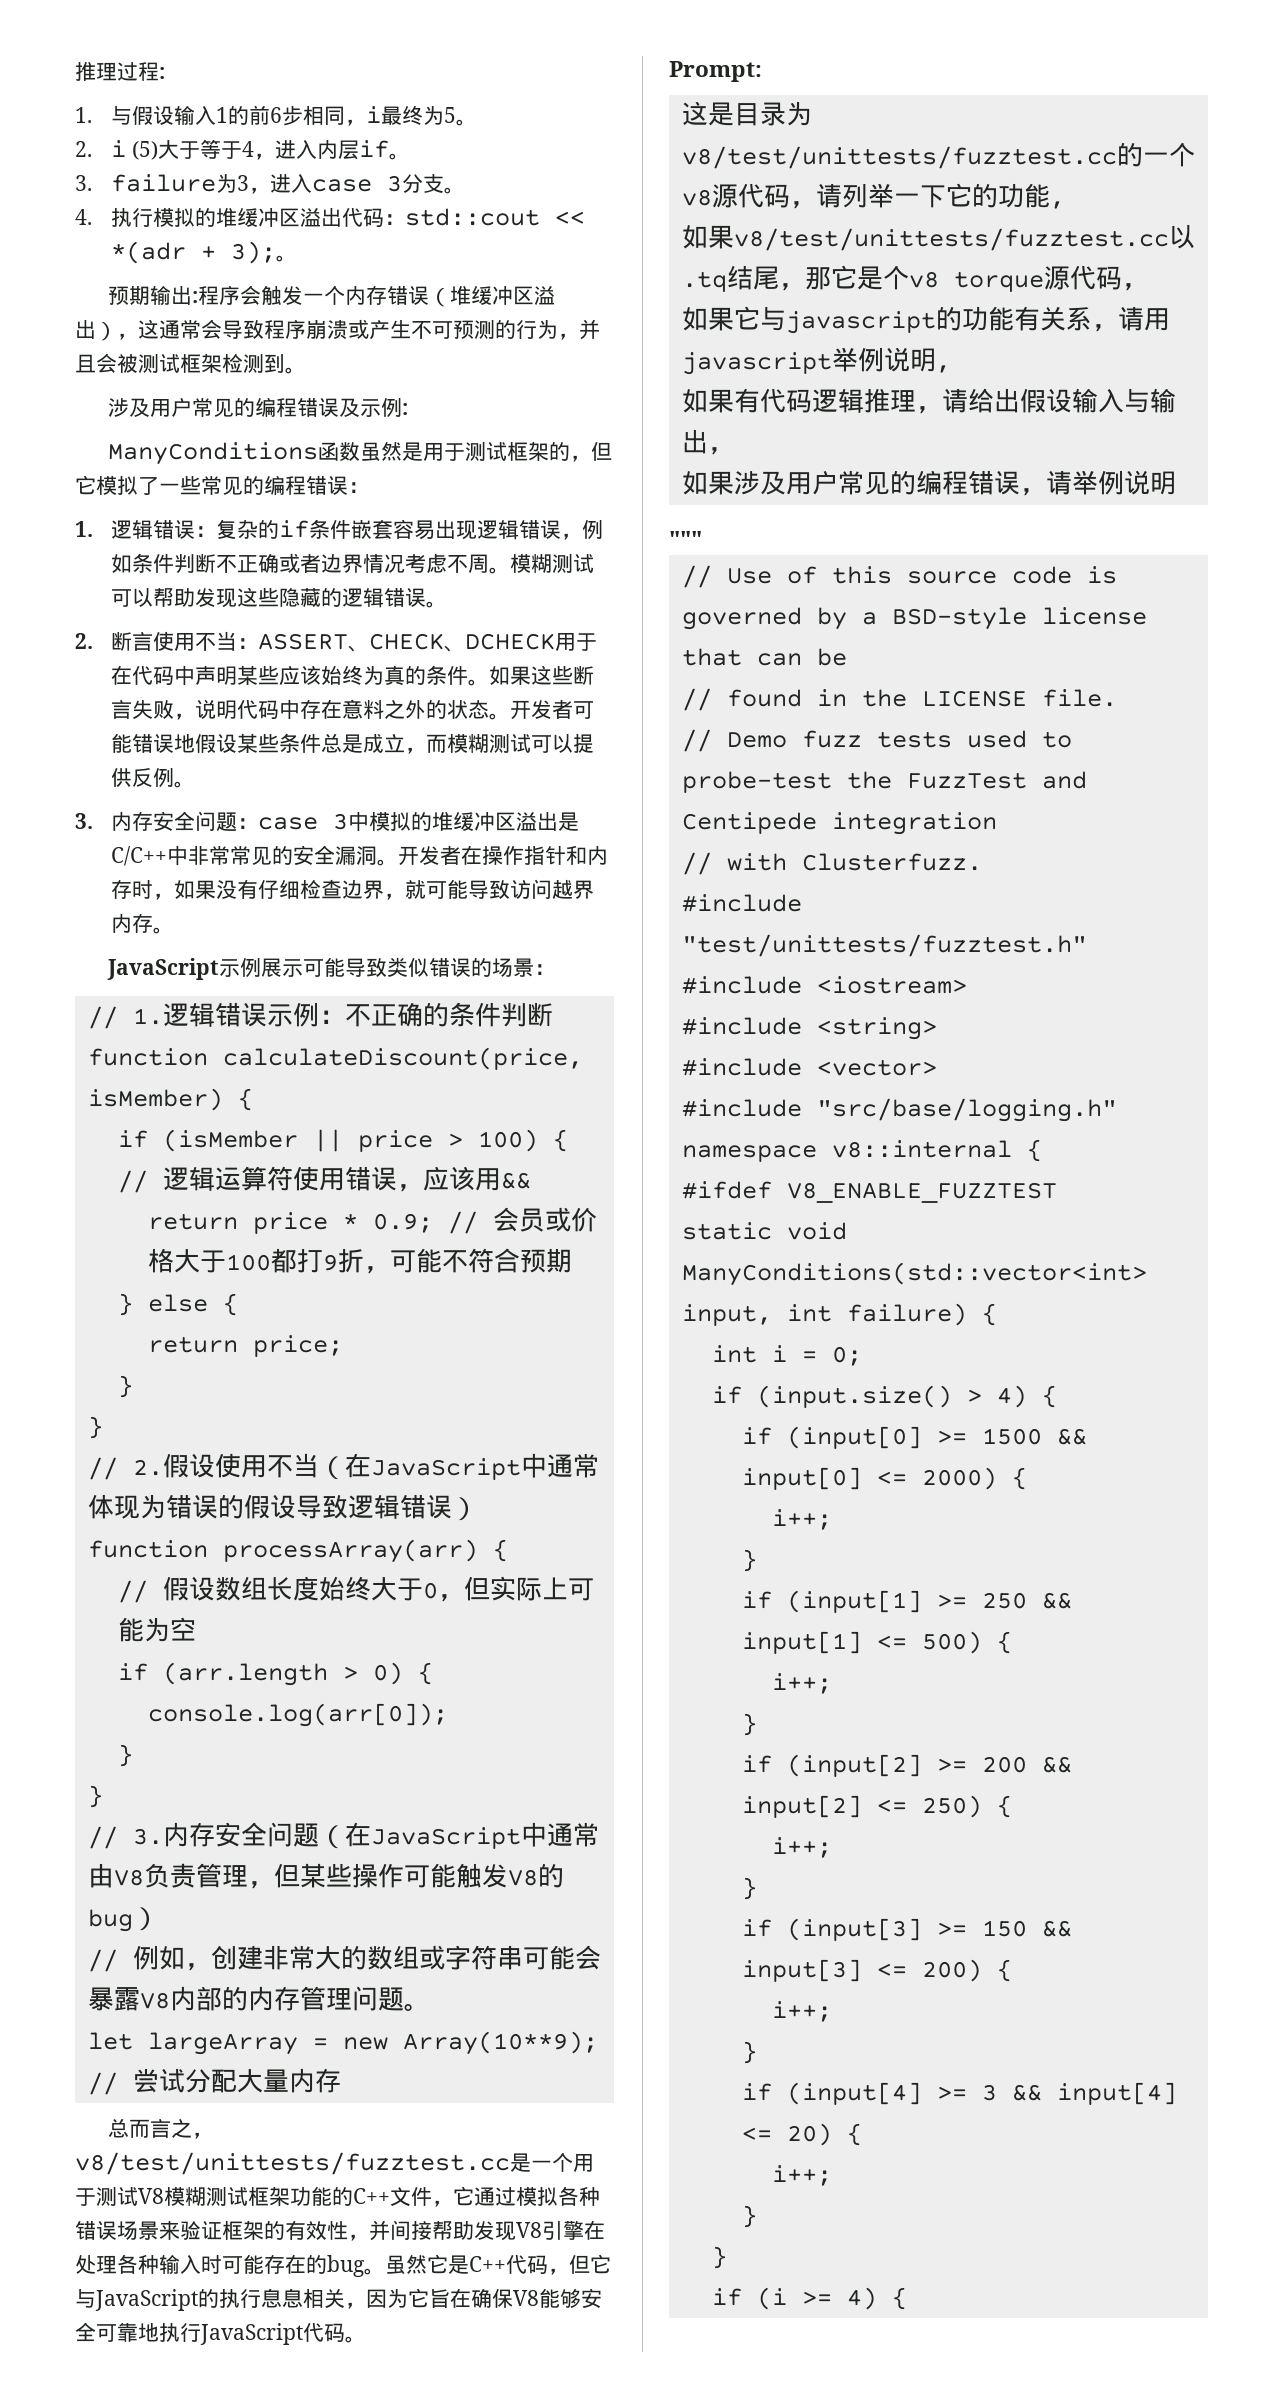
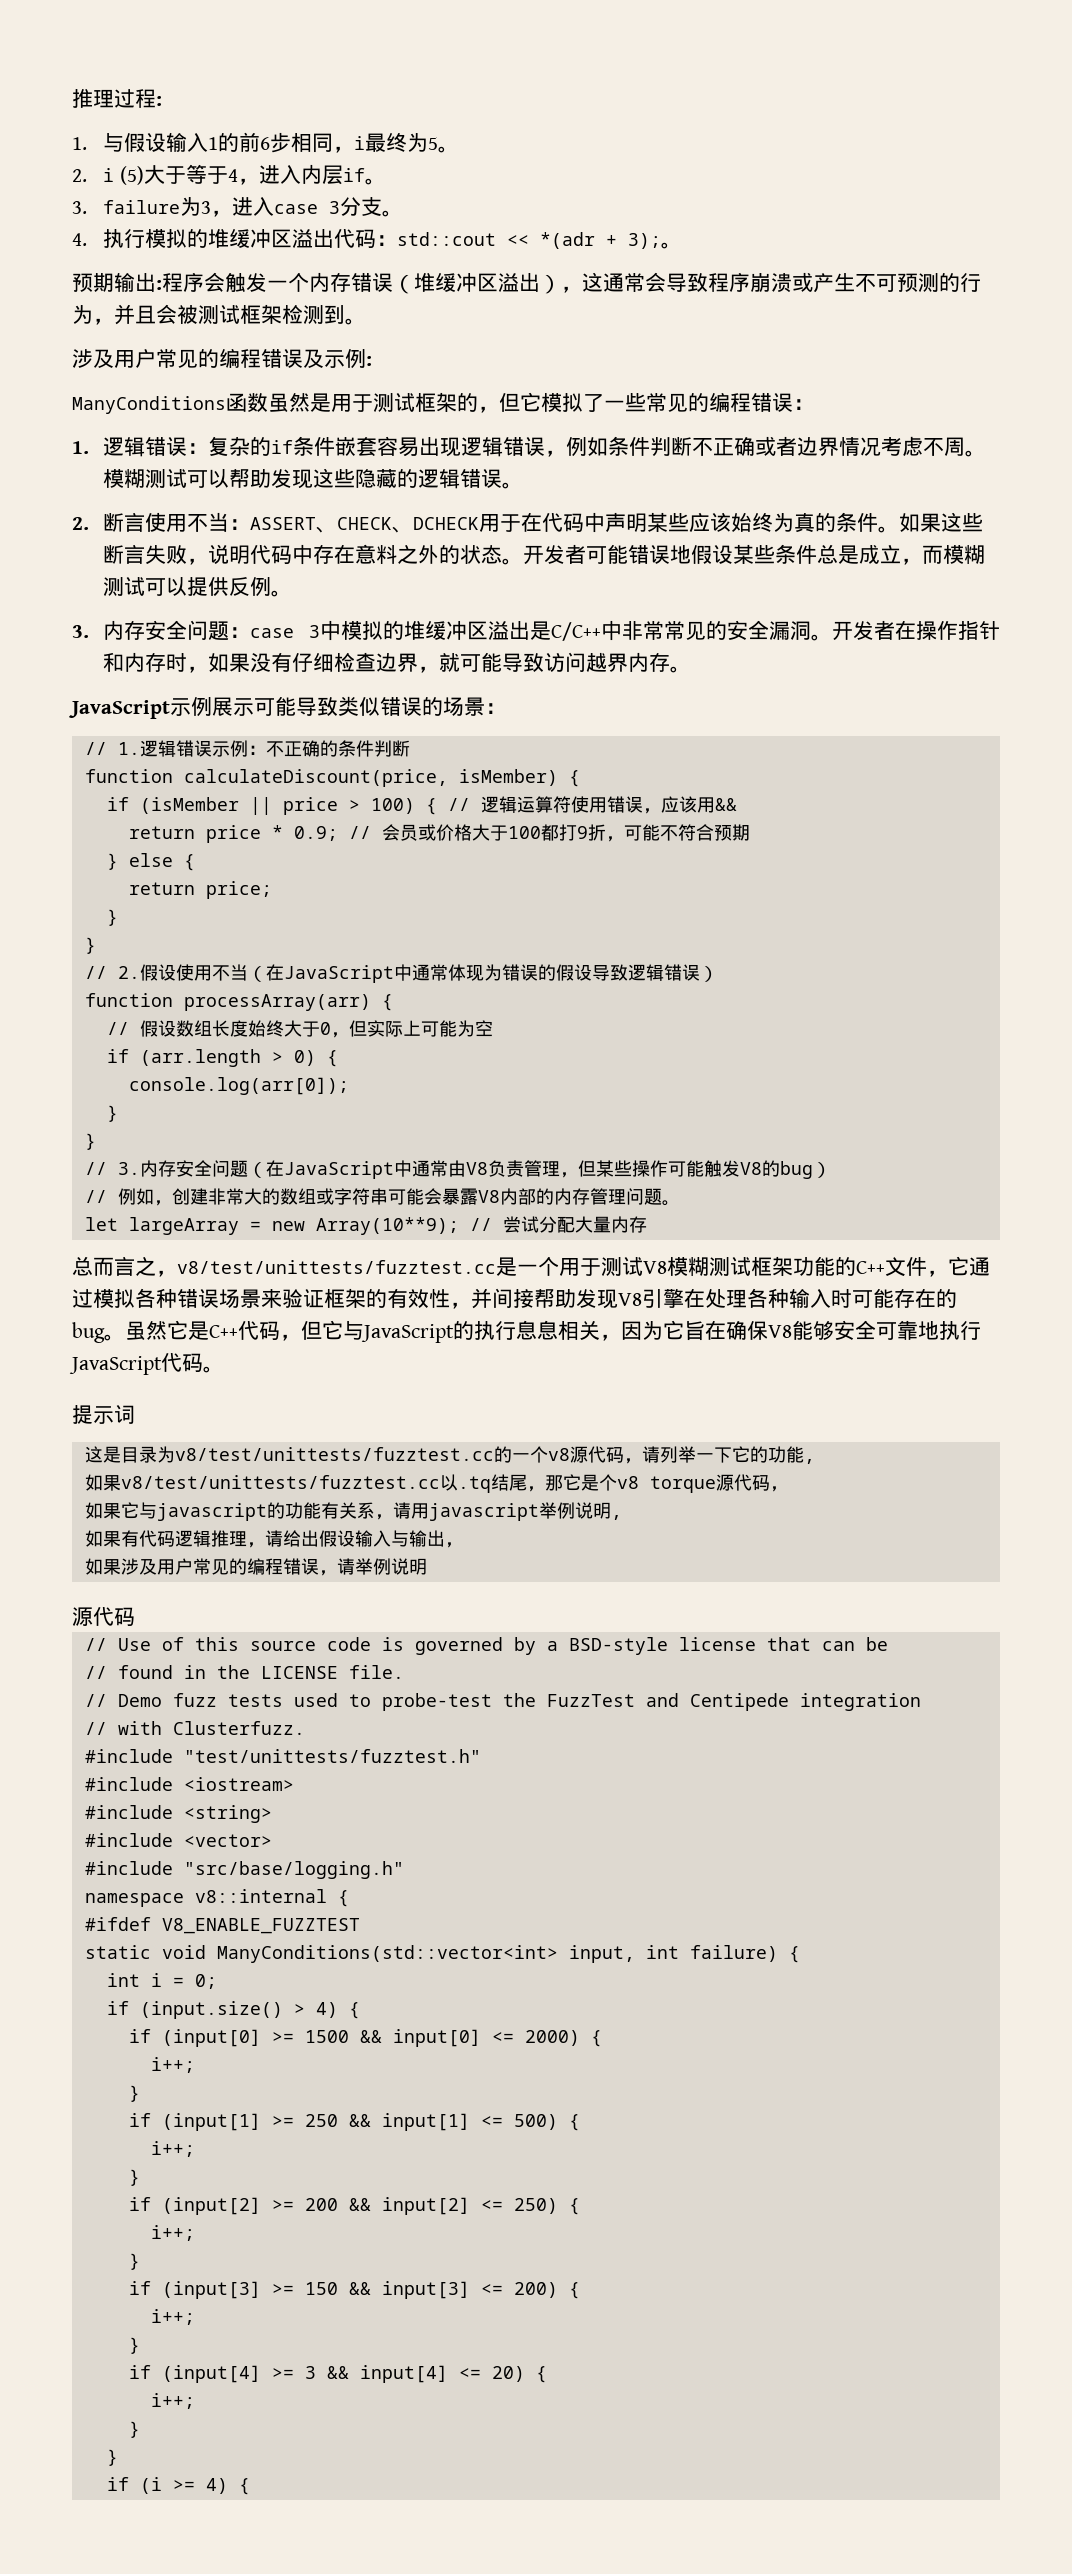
[669,61,762,82] Prompt: -> [72,1405,135,1424] 提示词
[669,531,702,547] """ -> [72,1607,135,1626] 源代码

